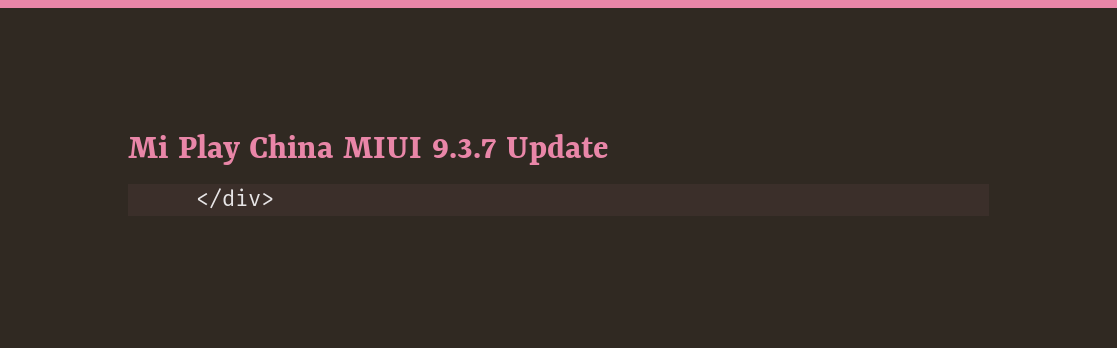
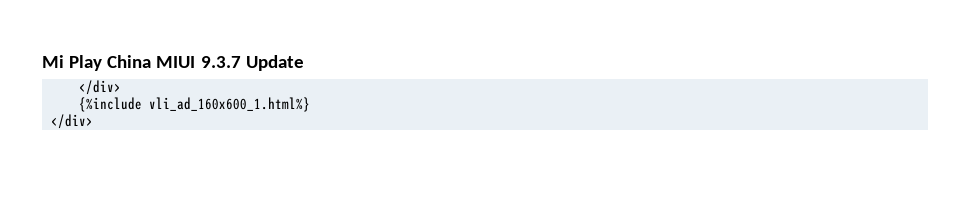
(274, 198) none -> [79,97,311,112] [51,114,94,129] // {%include vli_ad_160x600_1.html%} // </div>

